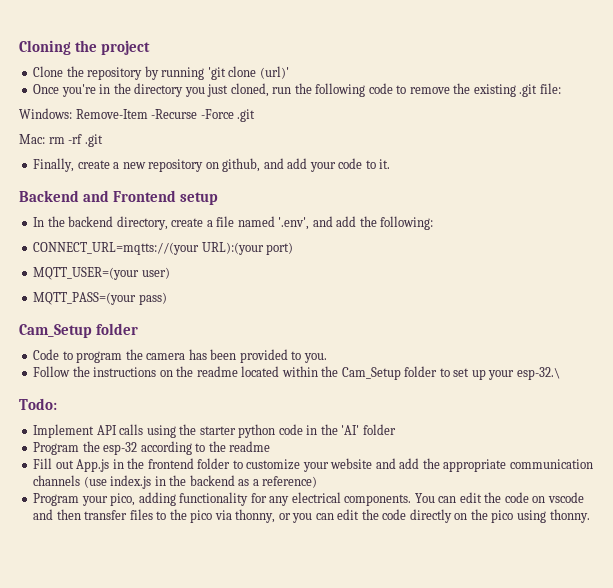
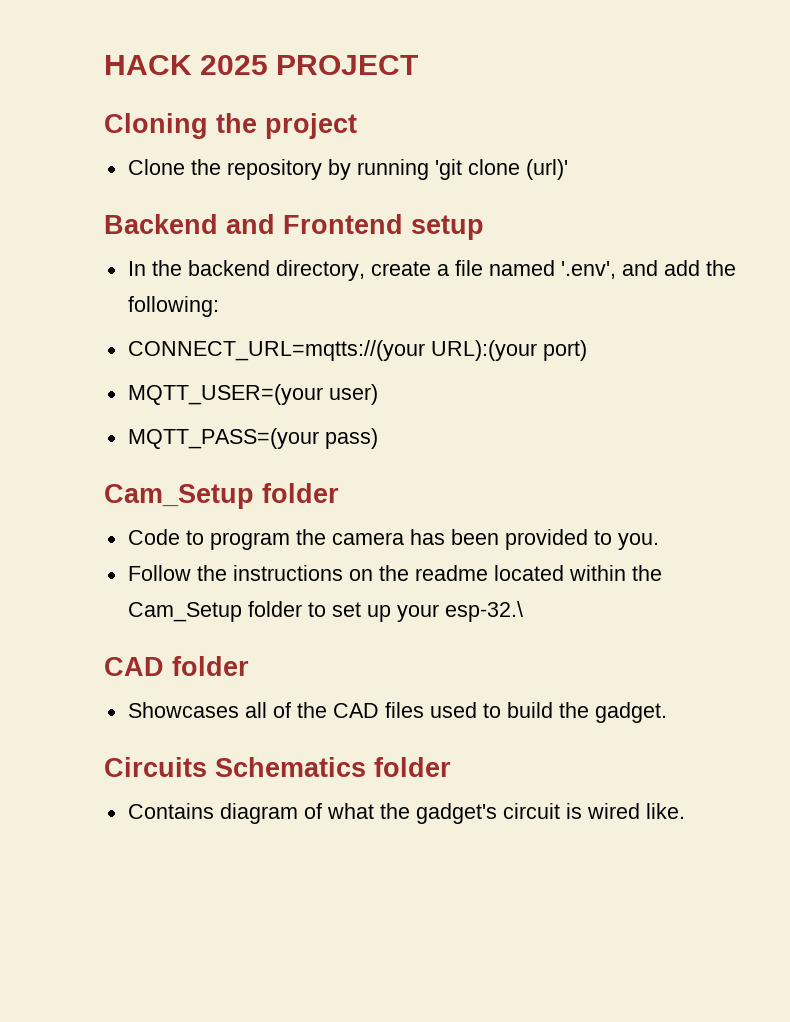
(19, 47) none -> [104,55,419,75] HACK 2025 PROJECT //
[33,83,561,97] [19,108,256,122] [19,134,103,147] [33,158,391,172] // Once you're in the directory you just cloned, run the following code to remove the existing .git file: // Windows: Remove-Item -Recurse -Force .git // Mac: rm -rf .git // Finally, create a new repository on github, and add your code to it. -> (568, 169) none
[19,398,57,410] [33,424,396,438] [33,441,271,455] [33,458,593,472] [33,475,318,489] [33,492,584,506] [33,509,590,523] Todo: // Implement API calls using the starter python code in the 'AI' folder // Program the esp-32 according to the readme // Fill out App.js in the frontend folder to customize your website and add the appropriate communication channels (use index.js in the backend as a reference) // Program your pico, adding functionality for any electrical components. You can edit the code on vscode and then transfer files to the pico via thonny, or you can edit the code directly on the pico using thonny. -> [104,656,249,676] [127,702,667,723] [104,757,451,777] [127,803,685,824] CAD folder // Showcases all of the CAD files used to build the gadget. // Circuits Schematics folder // Contains diagram of what the gadget's circuit is wired like.

